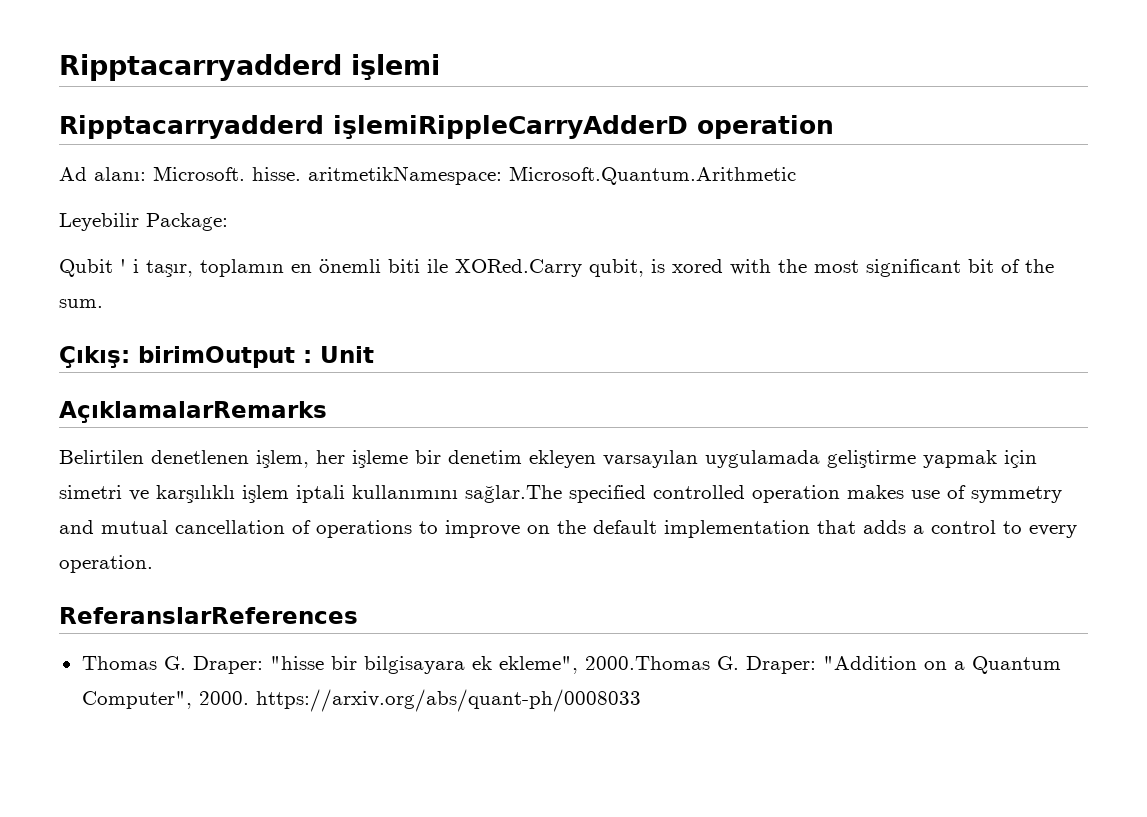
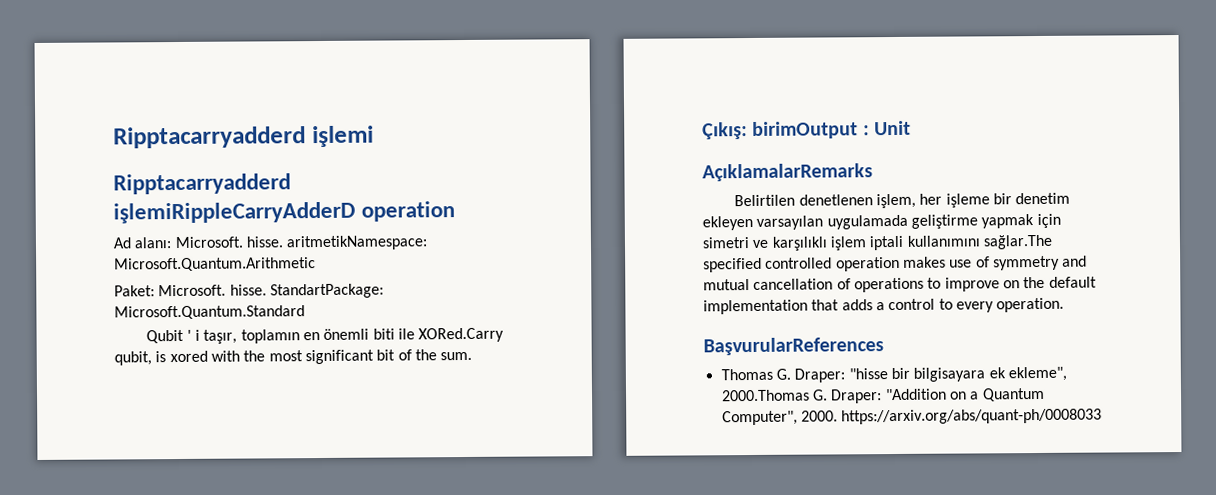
[59,213,228,231] Leyebilir Package: -> [114,283,384,299] [114,305,305,320] Paket: Microsoft. hisse. StandartPackage: Microsoft.Quantum.Standard
[59,607,358,624] ReferanslarReferences -> [703,337,884,356] BaşvurularReferences

